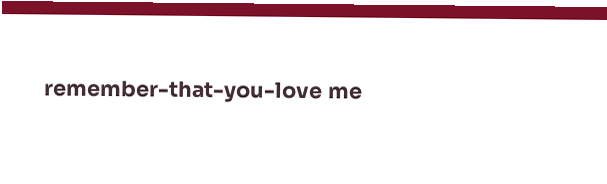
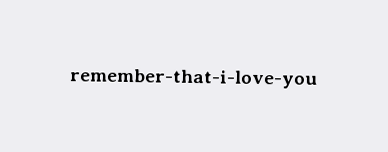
[43,79,363,104] remember-that-you-love me -> [69,68,318,89] remember-that-i-love-you

